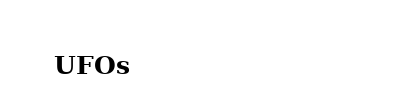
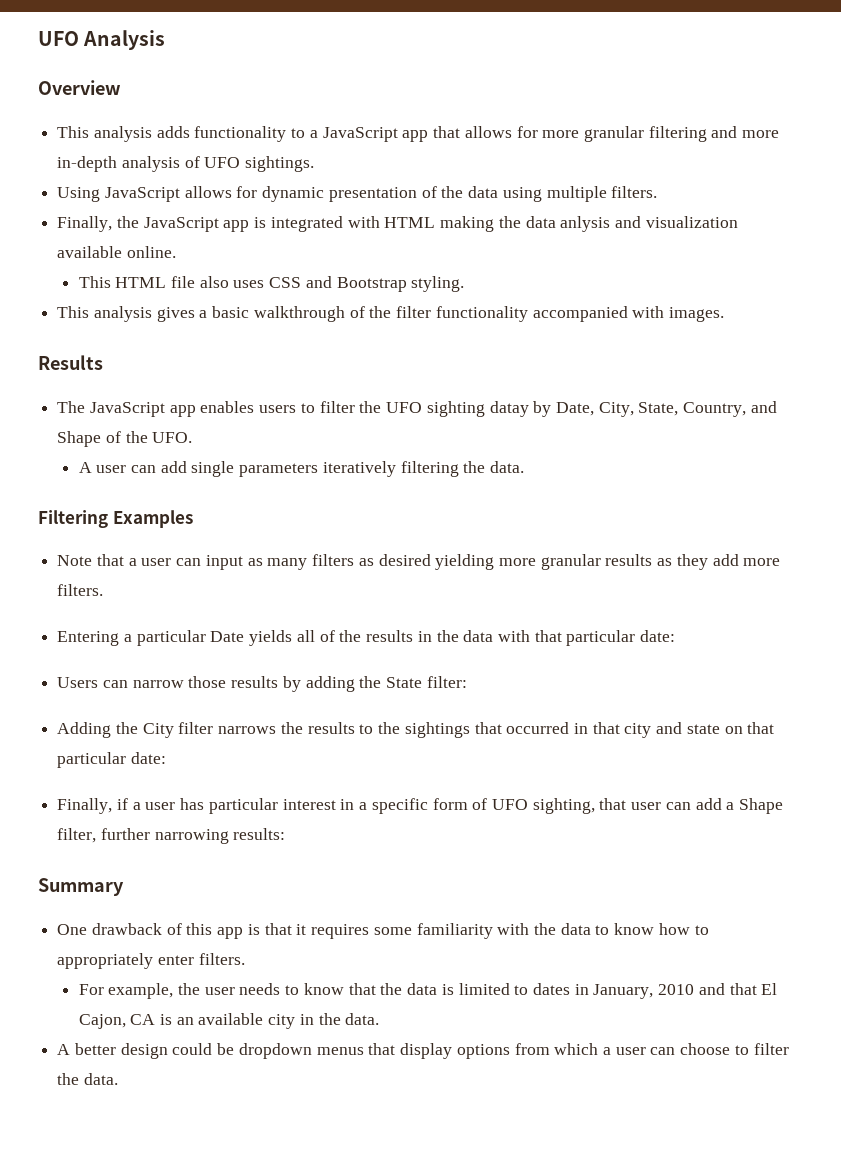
[54,56,130,74] UFOs -> [38,30,166,50] [38,80,121,95] [57,126,780,142] [57,156,315,172] [57,186,658,202] [57,216,738,232] [57,246,176,258] [78,276,465,292] [57,306,724,322] [38,355,103,370] [57,401,777,417] [57,431,193,447] [78,461,525,477] [38,510,193,528] [57,554,781,570] [57,584,104,596] [57,630,676,646] [57,676,467,692] [57,722,775,738] [57,752,166,768] [57,798,784,814] [57,828,286,844] [38,878,124,896] [57,923,709,939] [57,953,245,969] [78,983,778,999] [78,1013,380,1029] [57,1043,789,1059] [57,1073,118,1085] UFO Analysis // Overview // This analysis adds functionality to a JavaScript app that allows for more granular filtering and more in-depth analysis of UFO sightings. // Using JavaScript allows for dynamic presentation of the data using multiple filters. // Finally, the JavaScript app is integrated with HTML making the data anlysis and visualization available online. // This HTML file also uses CSS and Bootstrap styling. // This analysis gives a basic walkthrough of the filter functionality accompanied with images. // Results // The JavaScript app enables users to filter the UFO sighting datay by Date, City, State, Country, and Shape of the UFO. // A user can add single parameters iteratively filtering the data. // Filtering Examples // Note that a user can input as many filters as desired yielding more granular results as they add more filters. // Entering a particular Date yields all of the results in the data with that particular date: // Users can narrow those results by adding the State filter: // Adding the City filter narrows the results to the sightings that occurred in that city and state on that particular date: // Finally, if a user has particular interest in a specific form of UFO sighting, that user can add a Shape filter, further narrowing results: // Summary // One drawback of this app is that it requires some familiarity with the data to know how to appropriately enter filters. // For example, the user needs to know that the data is limited to dates in January, 2010 and that El Cajon, CA is an available city in the data. // A better design could be dropdown menus that display options from which a user can choose to filter the data.

